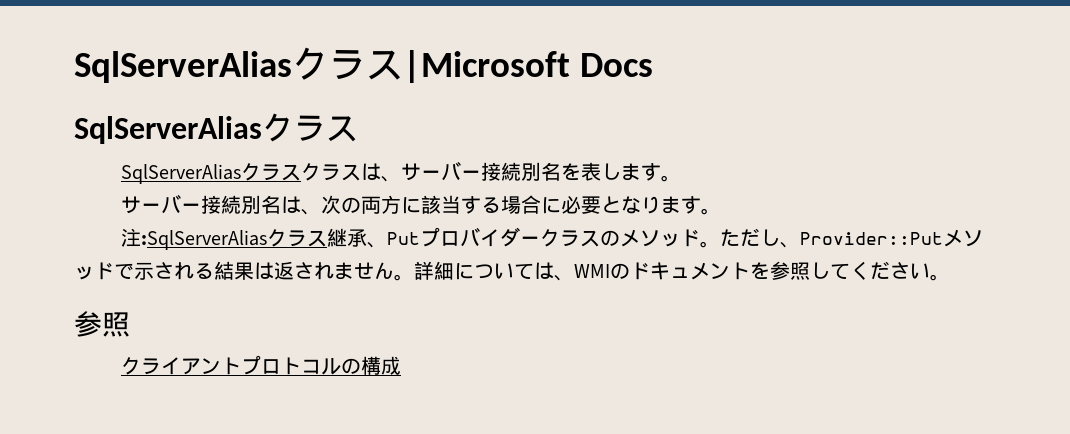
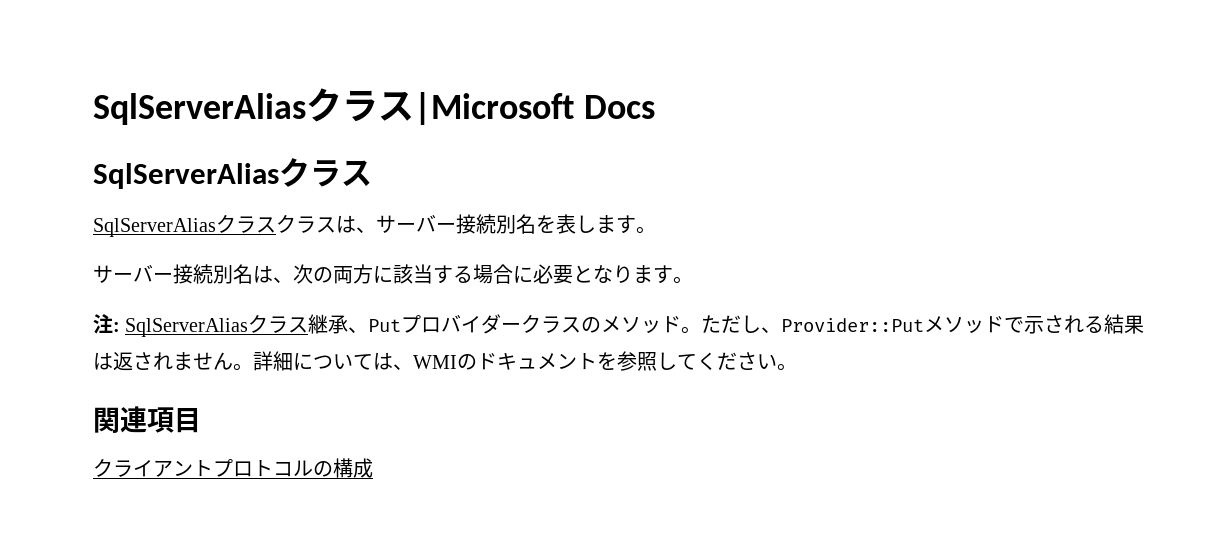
[141,230,268,250] :SqlServerAlias -> [113,318,249,337] : SqlServerAlias
[74,311,130,337] 参照 -> [93,406,201,433] 関連項目

